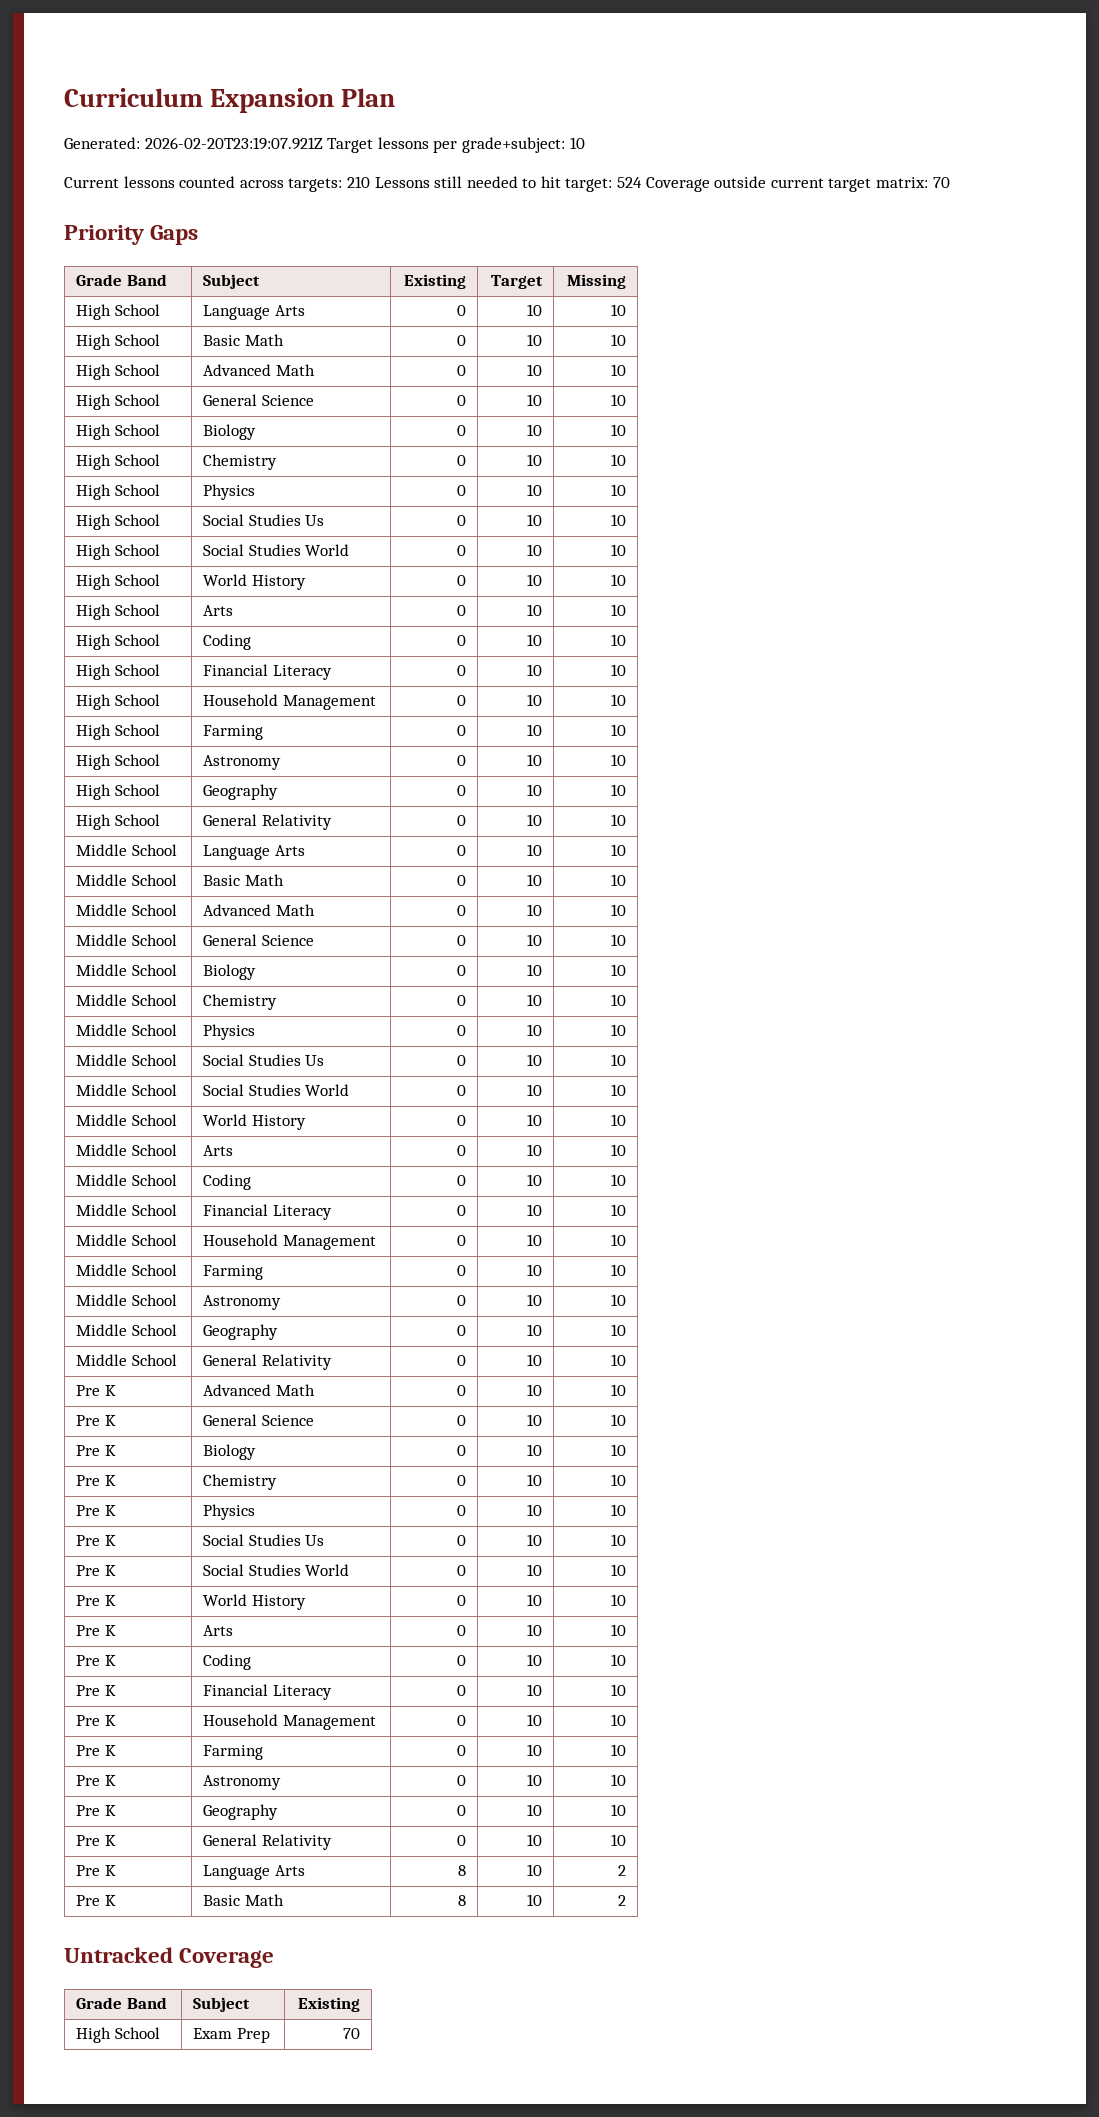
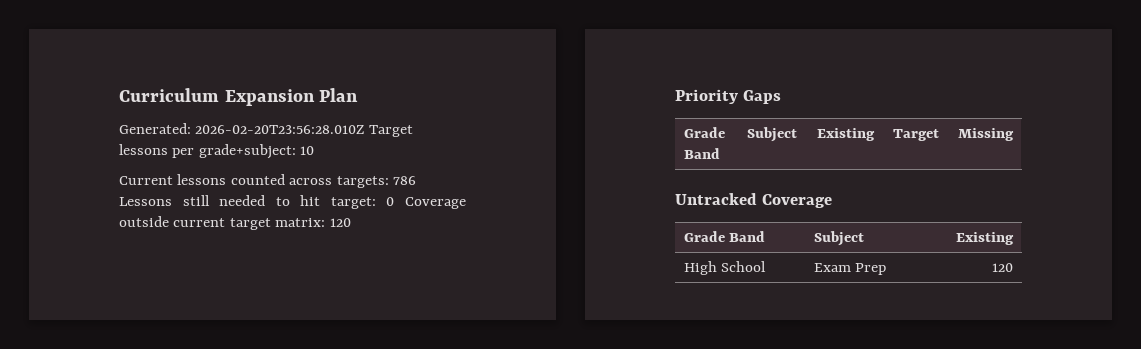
[144,137,323,150] 2026-02-20T23:19:07.921Z -> [195,125,365,134] 2026-02-20T23:56:28.010Z
[346,176,370,188] 210 -> [393,176,417,185] 786
[617,177,643,188] 524 -> [386,197,395,206] 0
[932,177,950,188] 70 -> [329,218,351,227] 120
[76,304,160,320] [203,305,305,320] [456,305,466,316] [526,304,542,316] [610,304,626,316] [76,334,160,350] [203,334,284,346] [456,335,466,346] [526,334,542,346] [610,334,626,346] [76,364,160,380] [203,364,315,376] [456,365,466,376] [526,364,542,376] [610,364,626,376] [76,394,160,410] [203,394,314,406] [456,395,466,406] [526,394,542,406] [610,394,626,406] [76,424,160,440] [203,424,257,440] [456,425,466,436] [526,424,542,436] [610,424,626,436] [76,454,160,470] [203,454,278,470] [456,455,466,466] [526,454,542,466] [610,454,626,466] [76,484,160,500] [203,484,256,500] [456,485,466,496] [526,484,542,496] [610,484,626,496] [76,514,160,530] [203,514,325,526] [456,515,466,526] [526,514,542,526] [610,514,626,526] [76,544,160,560] [203,544,350,556] [456,545,466,556] [526,544,542,556] [610,544,626,556] [76,574,160,590] [203,574,306,590] [456,575,466,586] [526,574,542,586] [610,574,626,586] [76,604,160,620] [203,605,234,616] [456,605,466,616] [526,604,542,616] [610,604,626,616] [76,634,160,650] [203,634,252,650] [456,635,466,646] [526,634,542,646] [610,634,626,646] [76,664,160,680] [203,664,332,680] [456,665,466,676] [526,664,542,676] [610,664,626,676] [76,694,160,710] [203,694,376,710] [456,695,466,706] [526,694,542,706] [610,694,626,706] [76,724,160,740] [203,725,264,740] [456,725,466,736] [526,724,542,736] [610,724,626,736] [76,754,160,770] [203,755,282,770] [456,755,466,766] [526,754,542,766] [610,754,626,766] [76,784,160,800] [203,784,279,800] [456,785,466,796] [526,784,542,796] [610,784,626,796] [76,814,160,830] [203,814,332,830] [456,815,466,826] [526,814,542,826] [610,814,626,826] [76,844,177,856] [203,845,305,860] [456,845,466,856] [526,844,542,856] [610,844,626,856] [76,874,177,886] [203,874,284,886] [456,875,466,886] [526,874,542,886] [610,874,626,886] [76,904,177,916] [203,904,315,916] [456,905,466,916] [526,904,542,916] [610,904,626,916] [76,934,177,946] [203,934,314,946] [456,935,466,946] [526,934,542,946] [610,934,626,946] [76,964,177,976] [203,964,257,980] [456,965,466,976] [526,964,542,976] [610,964,626,976] [76,994,177,1006] [203,994,278,1010] [456,995,466,1006] [526,994,542,1006] [610,994,626,1006] [76,1024,177,1036] [203,1024,256,1040] [456,1025,466,1036] [526,1024,542,1036] [610,1024,626,1036] [76,1054,177,1066] [203,1054,325,1066] [456,1055,466,1066] [526,1054,542,1066] [610,1054,626,1066] [76,1084,177,1096] [203,1084,350,1096] [456,1085,466,1096] [526,1084,542,1096] [610,1084,626,1096] [76,1114,177,1126] [203,1114,306,1130] [456,1115,466,1126] [526,1114,542,1126] [610,1114,626,1126] [76,1144,177,1156] [203,1145,234,1156] [456,1145,466,1156] [526,1144,542,1156] [610,1144,626,1156] [76,1174,177,1186] [203,1174,252,1190] [456,1175,466,1186] [526,1174,542,1186] [610,1174,626,1186] [76,1204,177,1216] [203,1204,332,1220] [456,1205,466,1216] [526,1204,542,1216] [610,1204,626,1216] [76,1234,177,1246] [203,1234,376,1250] [456,1235,466,1246] [526,1234,542,1246] [610,1234,626,1246] [76,1264,177,1276] [203,1265,264,1280] [456,1265,466,1276] [526,1264,542,1276] [610,1264,626,1276] [76,1294,177,1306] [203,1295,282,1310] [456,1295,466,1306] [526,1294,542,1306] [610,1294,626,1306] [76,1324,177,1336] [203,1324,279,1340] [456,1325,466,1336] [526,1324,542,1336] [610,1324,626,1336] [76,1354,177,1366] [203,1354,332,1370] [456,1355,466,1366] [526,1354,542,1366] [610,1354,626,1366] [76,1385,116,1396] [203,1384,315,1396] [456,1385,466,1396] [526,1384,542,1396] [610,1384,626,1396] [76,1415,116,1426] [203,1414,314,1426] [456,1415,466,1426] [526,1414,542,1426] [610,1414,626,1426] [76,1445,116,1456] [203,1444,257,1460] [456,1445,466,1456] [526,1444,542,1456] [610,1444,626,1456] [76,1475,116,1486] [203,1474,278,1490] [456,1475,466,1486] [526,1474,542,1486] [610,1474,626,1486] [76,1505,116,1516] [203,1504,256,1520] [456,1505,466,1516] [526,1504,542,1516] [610,1504,626,1516] [76,1535,116,1546] [203,1534,325,1546] [456,1535,466,1546] [526,1534,542,1546] [610,1534,626,1546] [76,1565,116,1576] [203,1564,350,1576] [456,1565,466,1576] [526,1564,542,1576] [610,1564,626,1576] [76,1595,116,1606] [203,1594,306,1610] [456,1595,466,1606] [526,1594,542,1606] [610,1594,626,1606] [76,1625,116,1636] [203,1625,234,1636] [456,1625,466,1636] [526,1624,542,1636] [610,1624,626,1636] [76,1655,116,1666] [203,1654,252,1670] [456,1655,466,1666] [526,1654,542,1666] [610,1654,626,1666] [76,1685,116,1696] [203,1684,332,1700] [456,1685,466,1696] [526,1684,542,1696] [610,1684,626,1696] [76,1715,116,1726] [203,1714,376,1730] [456,1715,466,1726] [526,1714,542,1726] [610,1714,626,1726] [76,1745,116,1756] [203,1745,264,1760] [456,1745,466,1756] [526,1744,542,1756] [610,1744,626,1756] [76,1775,116,1786] [203,1775,282,1790] [456,1775,466,1786] [526,1774,542,1786] [610,1774,626,1786] [76,1805,116,1816] [203,1804,279,1820] [456,1805,466,1816] [526,1804,542,1816] [610,1804,626,1816] [76,1835,116,1846] [203,1834,332,1850] [456,1835,466,1846] [526,1834,542,1846] [610,1834,626,1846] [76,1865,116,1876] [203,1865,305,1880] [457,1865,466,1876] [526,1864,542,1876] [617,1865,626,1876] [76,1895,116,1906] [203,1894,284,1906] [457,1895,466,1906] [526,1894,542,1906] [617,1895,626,1906] // High School | Language Arts | 0 | 10 | 10 // High School | Basic Math | 0 | 10 | 10 // High School | Advanced Math | 0 | 10 | 10 // High School | General Science | 0 | 10 | 10 // High School | Biology | 0 | 10 | 10 // High School | Chemistry | 0 | 10 | 10 // High School | Physics | 0 | 10 | 10 // High School | Social Studies Us | 0 | 10 | 10 // High School | Social Studies World | 0 | 10 | 10 // High School | World History | 0 | 10 | 10 // High School | Arts | 0 | 10 | 10 // High School | Coding | 0 | 10 | 10 // High School | Financial Literacy | 0 | 10 | 10 // High School | Household Management | 0 | 10 | 10 // High School | Farming | 0 | 10 | 10 // High School | Astronomy | 0 | 10 | 10 // High School | Geography | 0 | 10 | 10 // High School | General Relativity | 0 | 10 | 10 // Middle School | Language Arts | 0 | 10 | 10 // Middle School | Basic Math | 0 | 10 | 10 // Middle School | Advanced Math | 0 | 10 | 10 // Middle School | General Science | 0 | 10 | 10 // Middle School | Biology | 0 | 10 | 10 // Middle School | Chemistry | 0 | 10 | 10 // Middle School | Physics | 0 | 10 | 10 // Middle School | Social Studies Us | 0 | 10 | 10 // Middle School | Social Studies World | 0 | 10 | 10 // Middle School | World History | 0 | 10 | 10 // Middle School | Arts | 0 | 10 | 10 // Middle School | Coding | 0 | 10 | 10 // Middle School | Financial Literacy | 0 | 10 | 10 // Middle School | Household Management | 0 | 10 | 10 // Middle School | Farming | 0 | 10 | 10 // Middle School | Astronomy | 0 | 10 | 10 // Middle School | Geography | 0 | 10 | 10 // Middle School | General Relativity | 0 | 10 | 10 // Pre K | Advanced Math | 0 | 10 | 10 // Pre K | General Science | 0 | 10 | 10 // Pre K | Biology | 0 | 10 | 10 // Pre K | Chemistry | 0 | 10 | 10 // Pre K | Physics | 0 | 10 | 10 // Pre K | Social Studies Us | 0 | 10 | 10 // Pre K | Social Studies World | 0 | 10 | 10 // Pre K | World History | 0 | 10 | 10 // Pre K | Arts | 0 | 10 | 10 // Pre K | Coding | 0 | 10 | 10 // Pre K | Financial Literacy | 0 | 10 | 10 // Pre K | Household Management | 0 | 10 | 10 // Pre K | Farming | 0 | 10 | 10 // Pre K | Astronomy | 0 | 10 | 10 // Pre K | Geography | 0 | 10 | 10 // Pre K | General Relativity | 0 | 10 | 10 // Pre K | Language Arts | 8 | 10 | 2 // Pre K | Basic Math | 8 | 10 | 2 -> (1015, 134) none
[342,2028,360,2039] 70 -> [992,263,1014,272] 120

